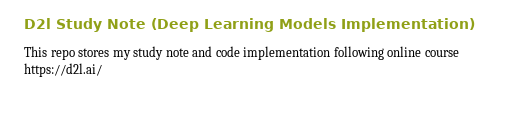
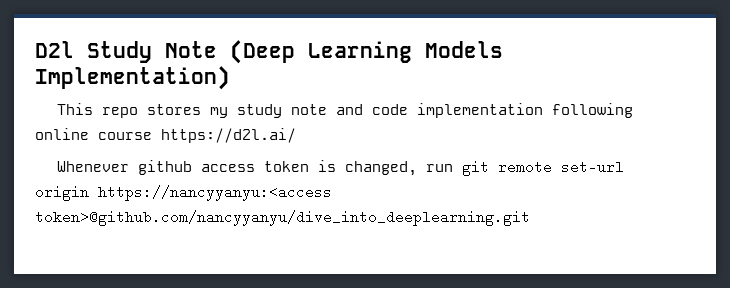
(102, 70) none -> [57,160,625,176] [35,185,332,201] [35,210,530,226] // Whenever github access token is changed, run git remote set-url origin https://nancyyanyu:<access token>@github.com/nancyyanyu/dive_into_deeplearning.git

